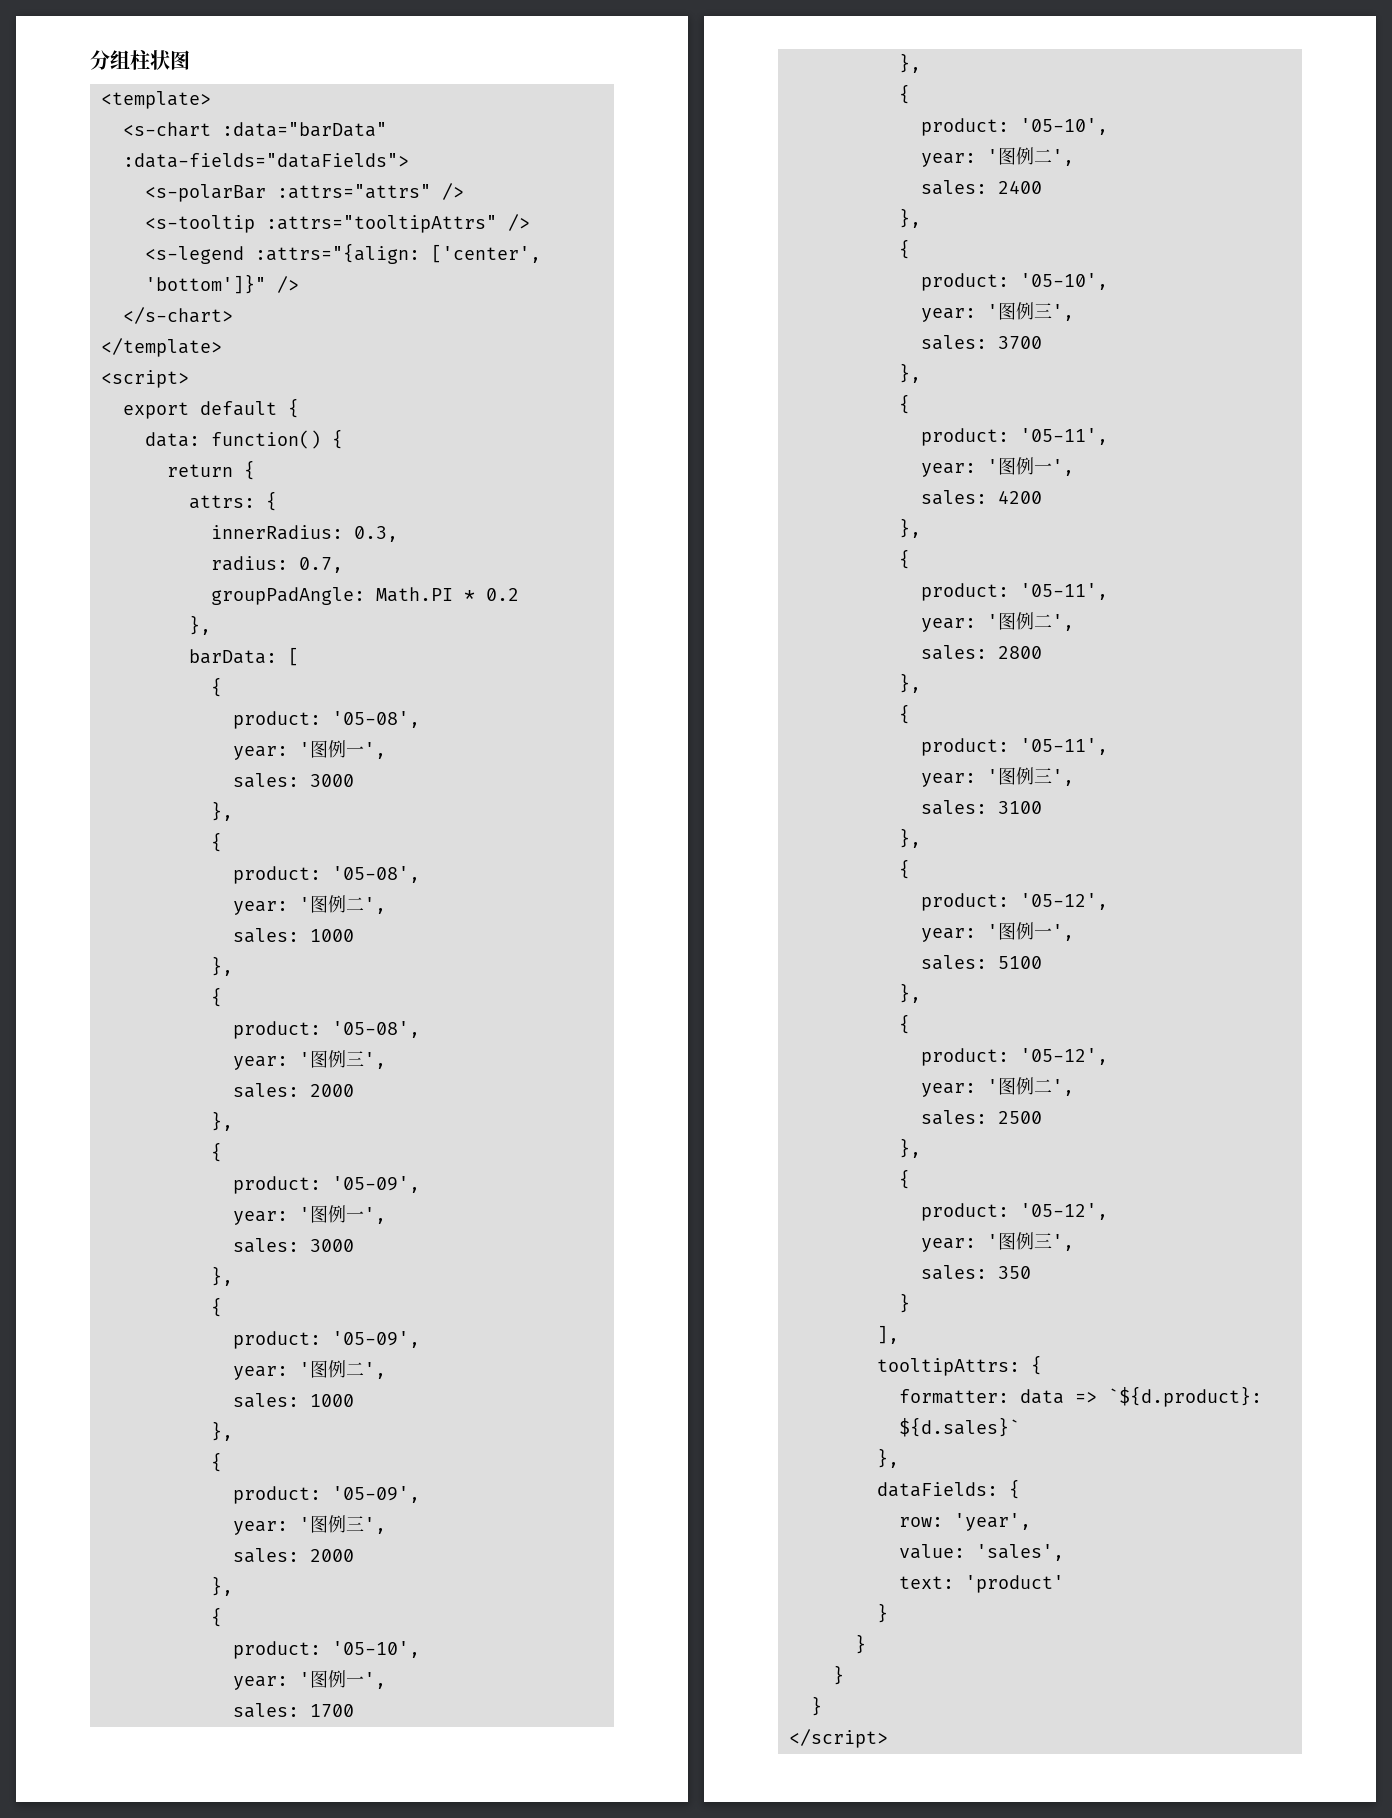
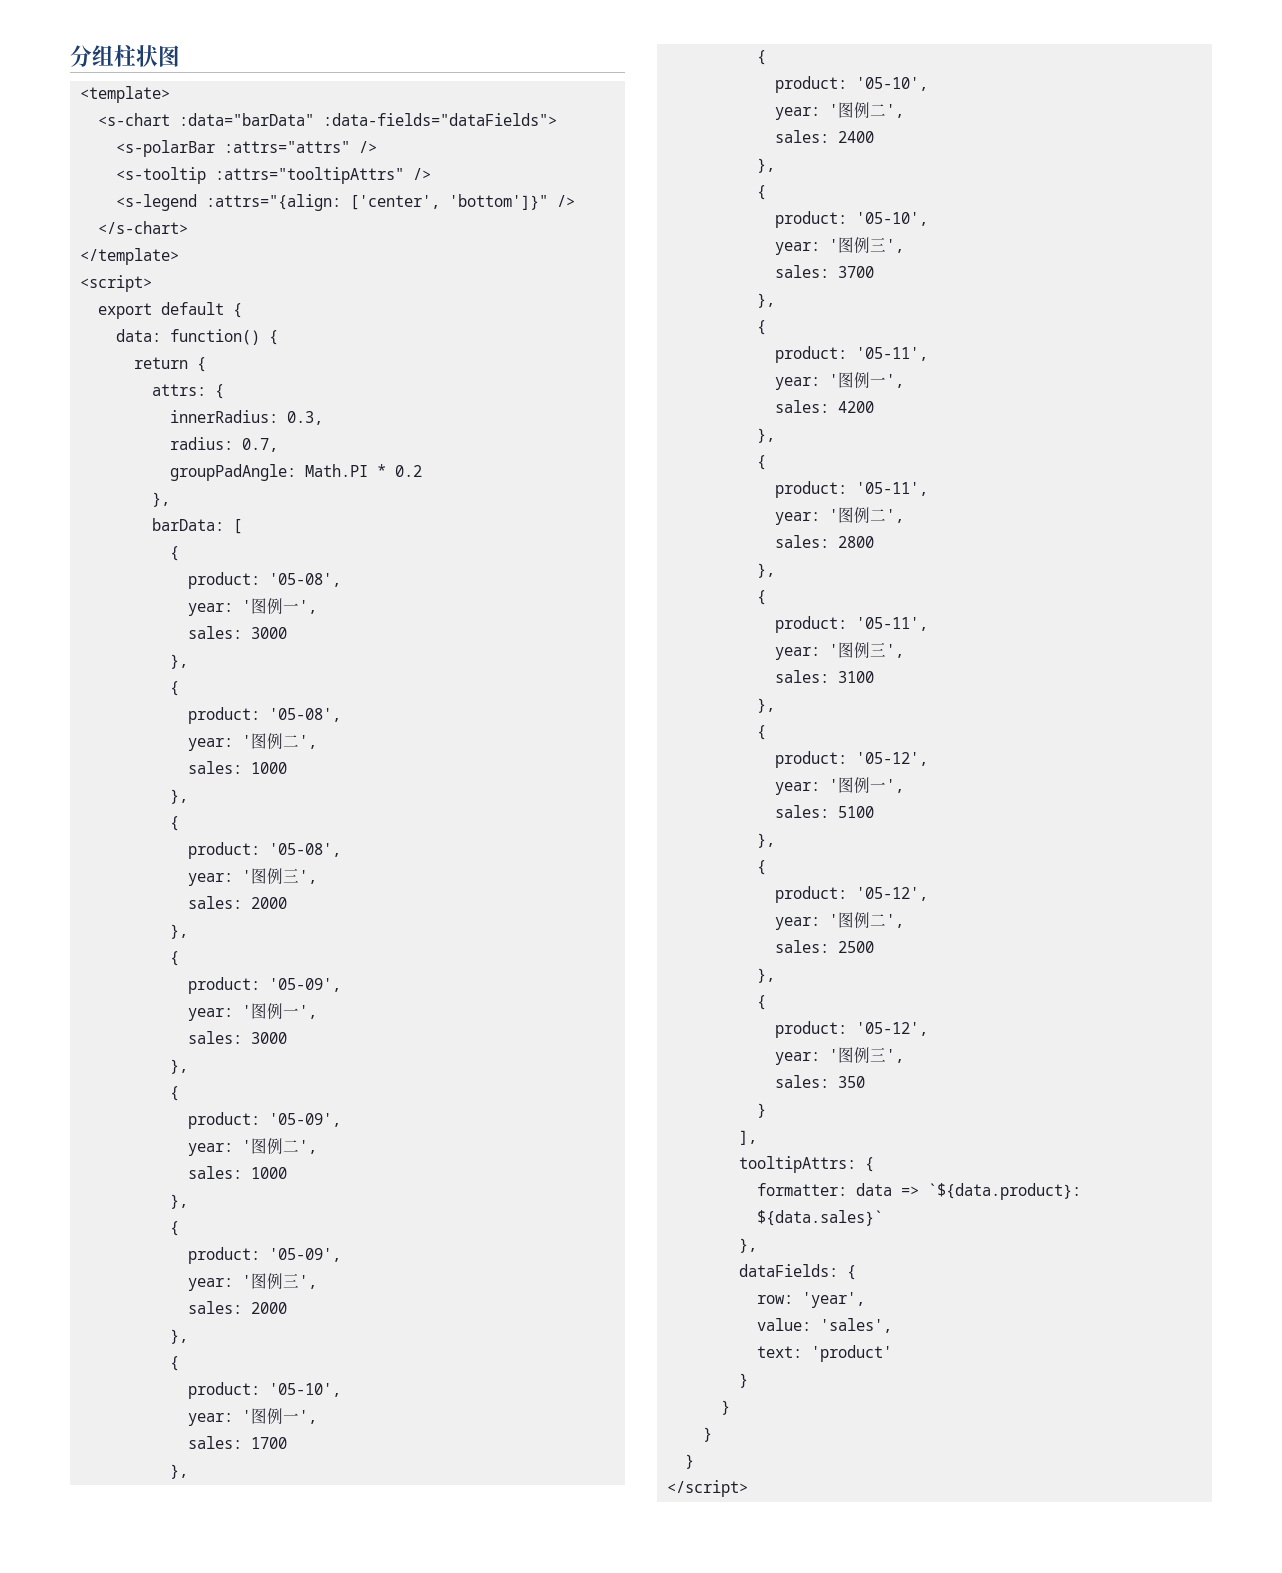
[1107,1386,1262,1407] [898,1417,1020,1437] `${d.product}: ${d.sales}` -> [928,1183,1082,1200] [757,1210,884,1226] `${data.product}: ${data.sales}`

